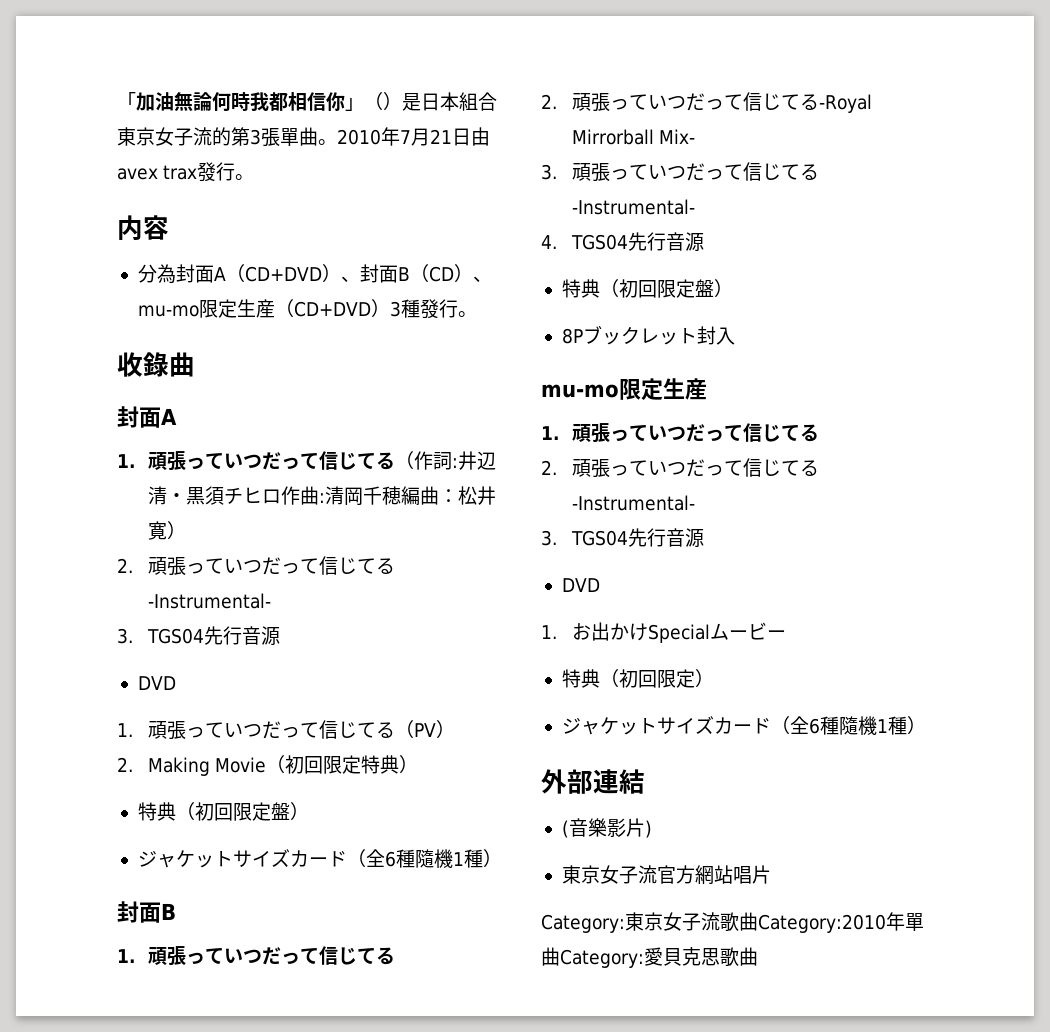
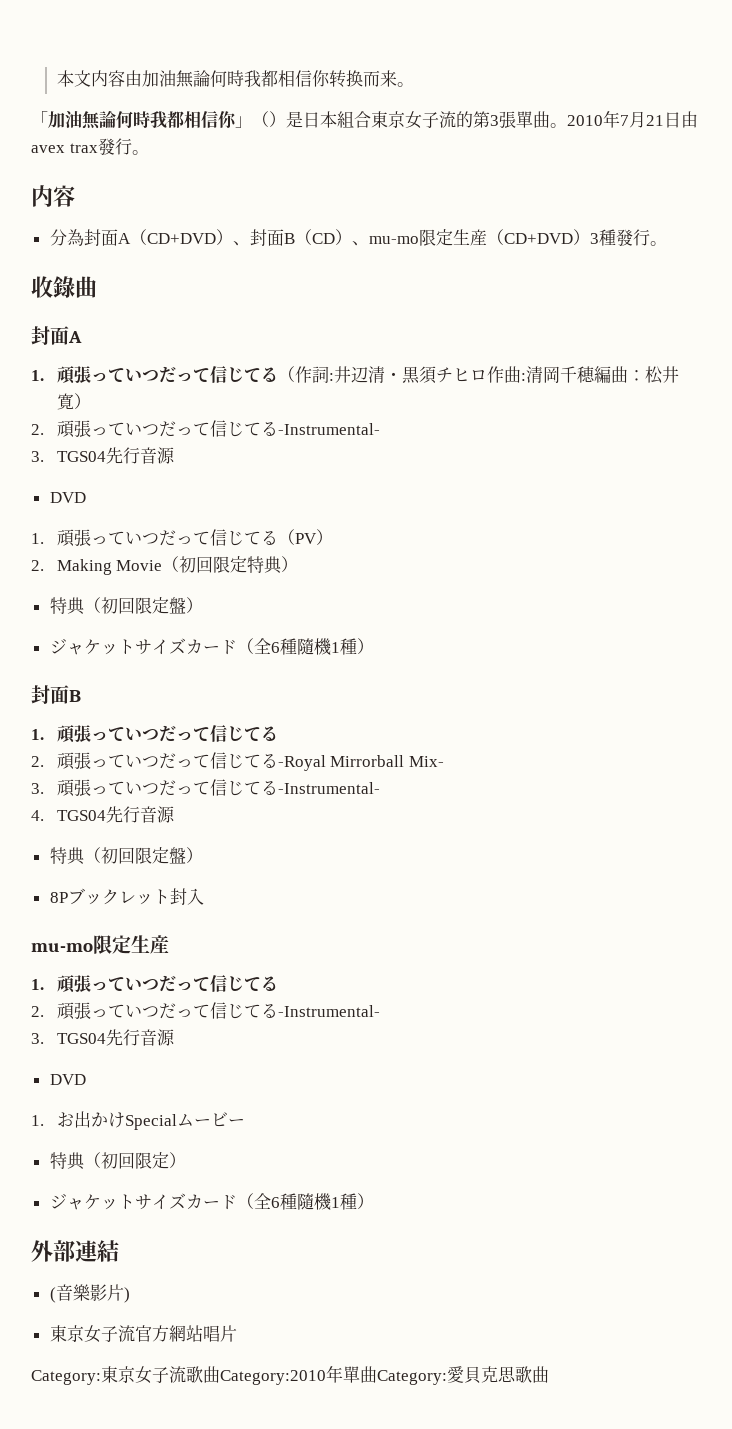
(117, 100) none -> [56,70,414,88] 本文内容由加油無論何時我都相信你转换而来。 //

